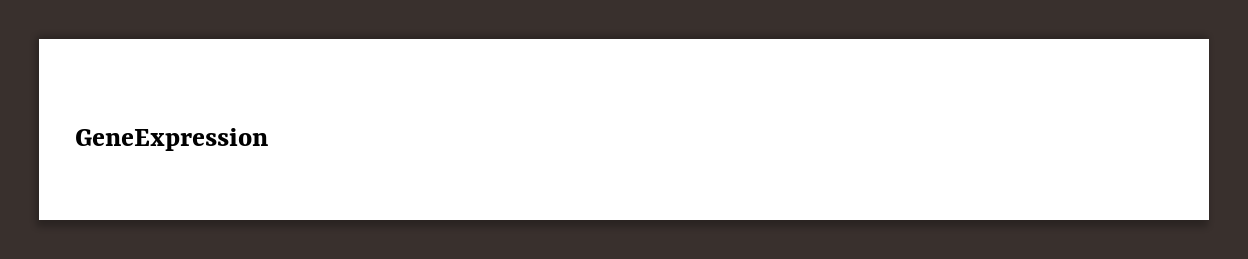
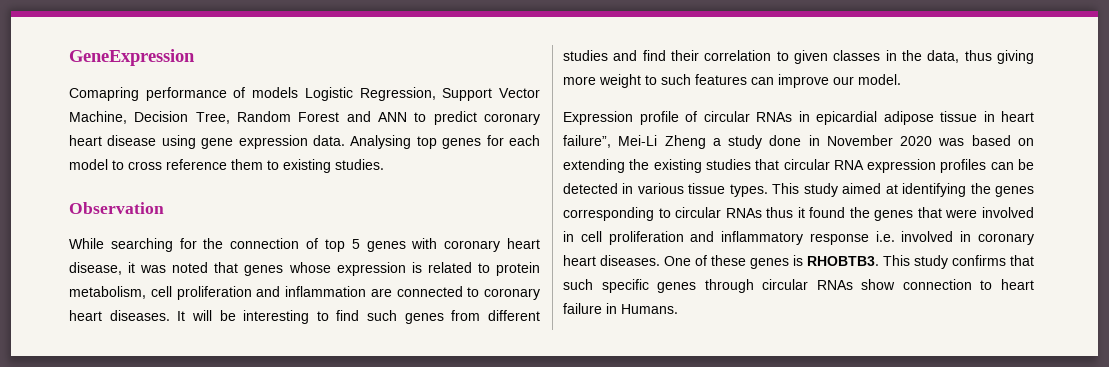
(268, 139) none -> [69,87,540,101] [69,111,540,125] [69,135,540,149] [69,159,384,173] [69,202,164,214] [69,238,540,252] [69,262,540,276] [69,286,540,300] [69,310,540,324] [563,50,1034,64] [563,74,901,88] [563,111,1034,125] [563,135,1034,149] [563,159,1034,173] [563,183,1034,197] [563,207,1034,221] [563,231,1034,245] [563,255,1034,269] [563,279,1034,293] [563,303,678,314] // Comapring performance of models Logistic Regression, Support Vector Machine, Decision Tree, Random Forest and ANN to predict coronary heart disease using gene expression data. Analysing top genes for each model to cross reference them to existing studies. // Observation // While searching for the connection of top 5 genes with coronary heart disease, it was noted that genes whose expression is related to protein metabolism, cell proliferation and inflammation are connected to coronary heart diseases. It will be interesting to find such genes from different studies and find their correlation to given classes in the data, thus giving more weight to such features can improve our model. // Expression profile of circular RNAs in epicardial adipose tissue in heart failure”, Mei-Li Zheng a study done in November 2020 was based on extending the existing studies that circular RNA expression profiles can be detected in various tissue types. This study aimed at identifying the genes corresponding to circular RNAs thus it found the genes that were involved in cell proliferation and inflammatory response i.e. involved in coronary heart diseases. One of these genes is RHOBTB3. This study confirms that such specific genes through circular RNAs show connection to heart failure in Humans.

